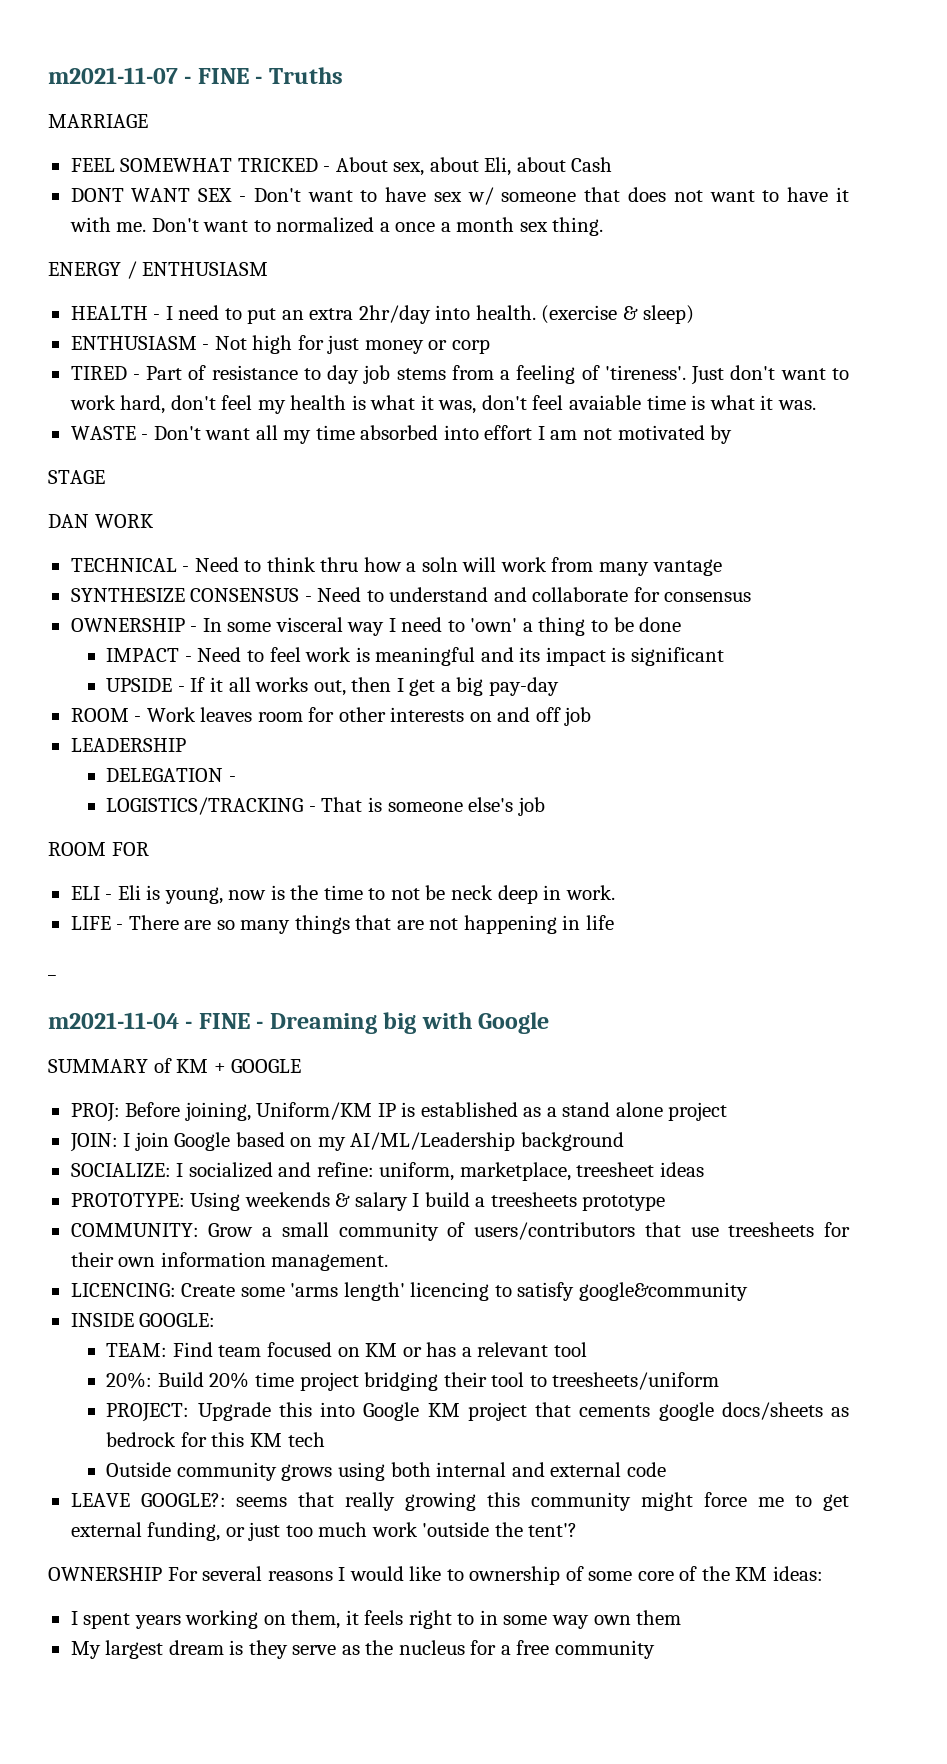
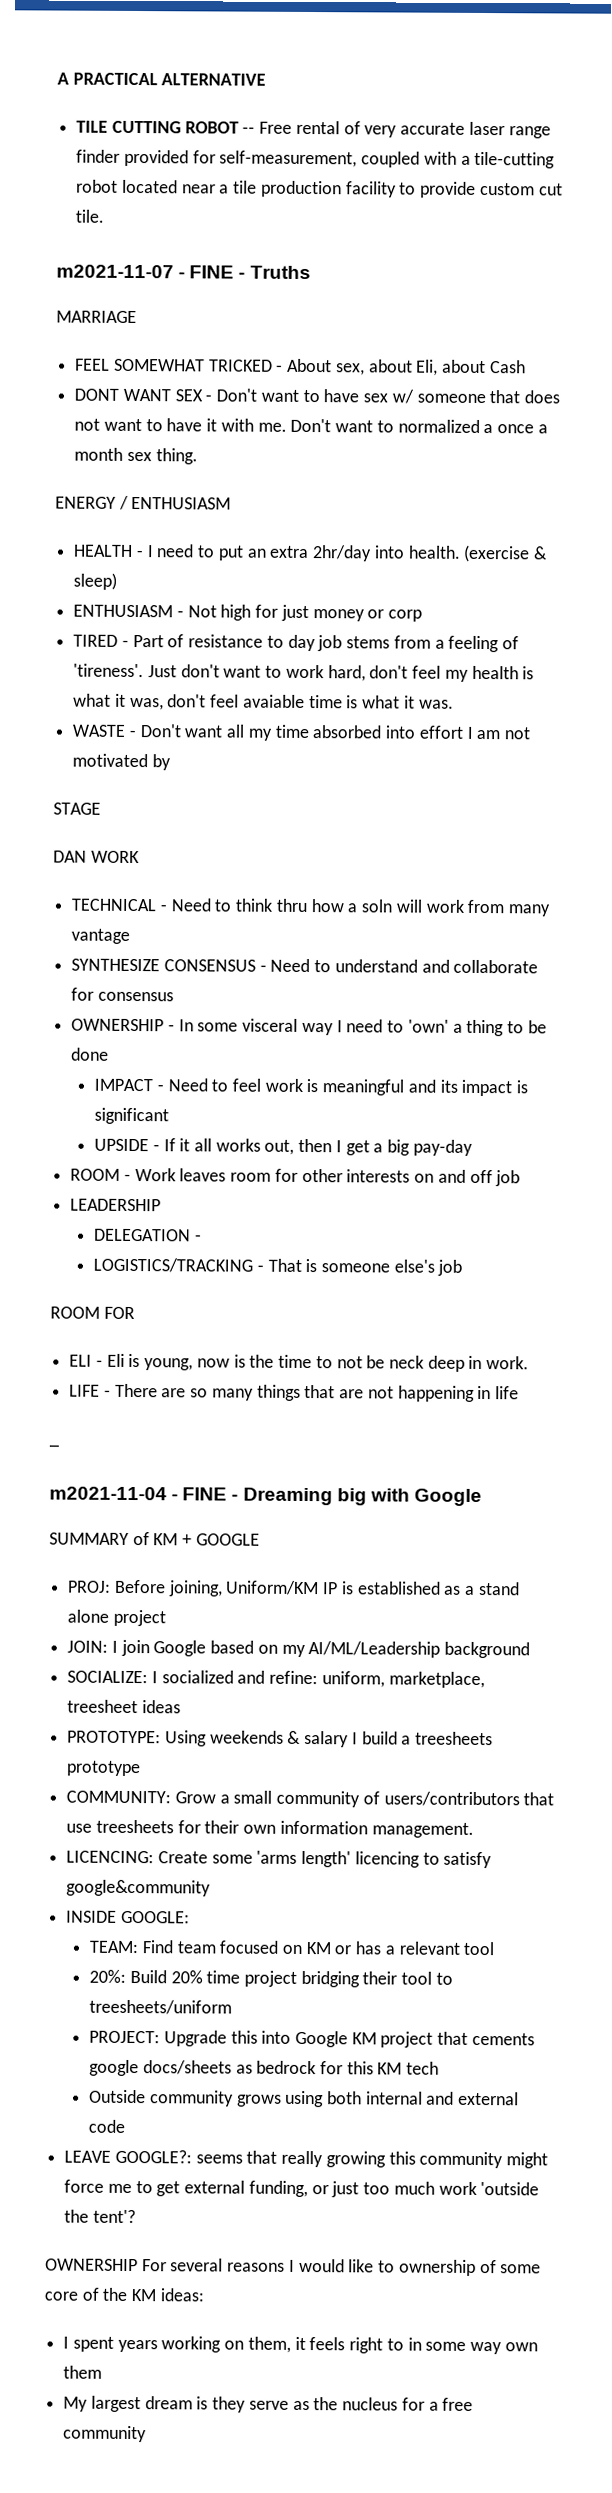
(48, 75) none -> [57,72,267,86] [76,120,551,139] [76,149,556,169] [76,179,563,198] [75,209,105,223] A PRACTICAL ALTERNATIVE // TILE CUTTING ROBOT -- Free rental of very accurate laser range finder provided for self-measurement, coupled with a tile-cutting robot located near a tile production facility to provide custom cut tile. //

